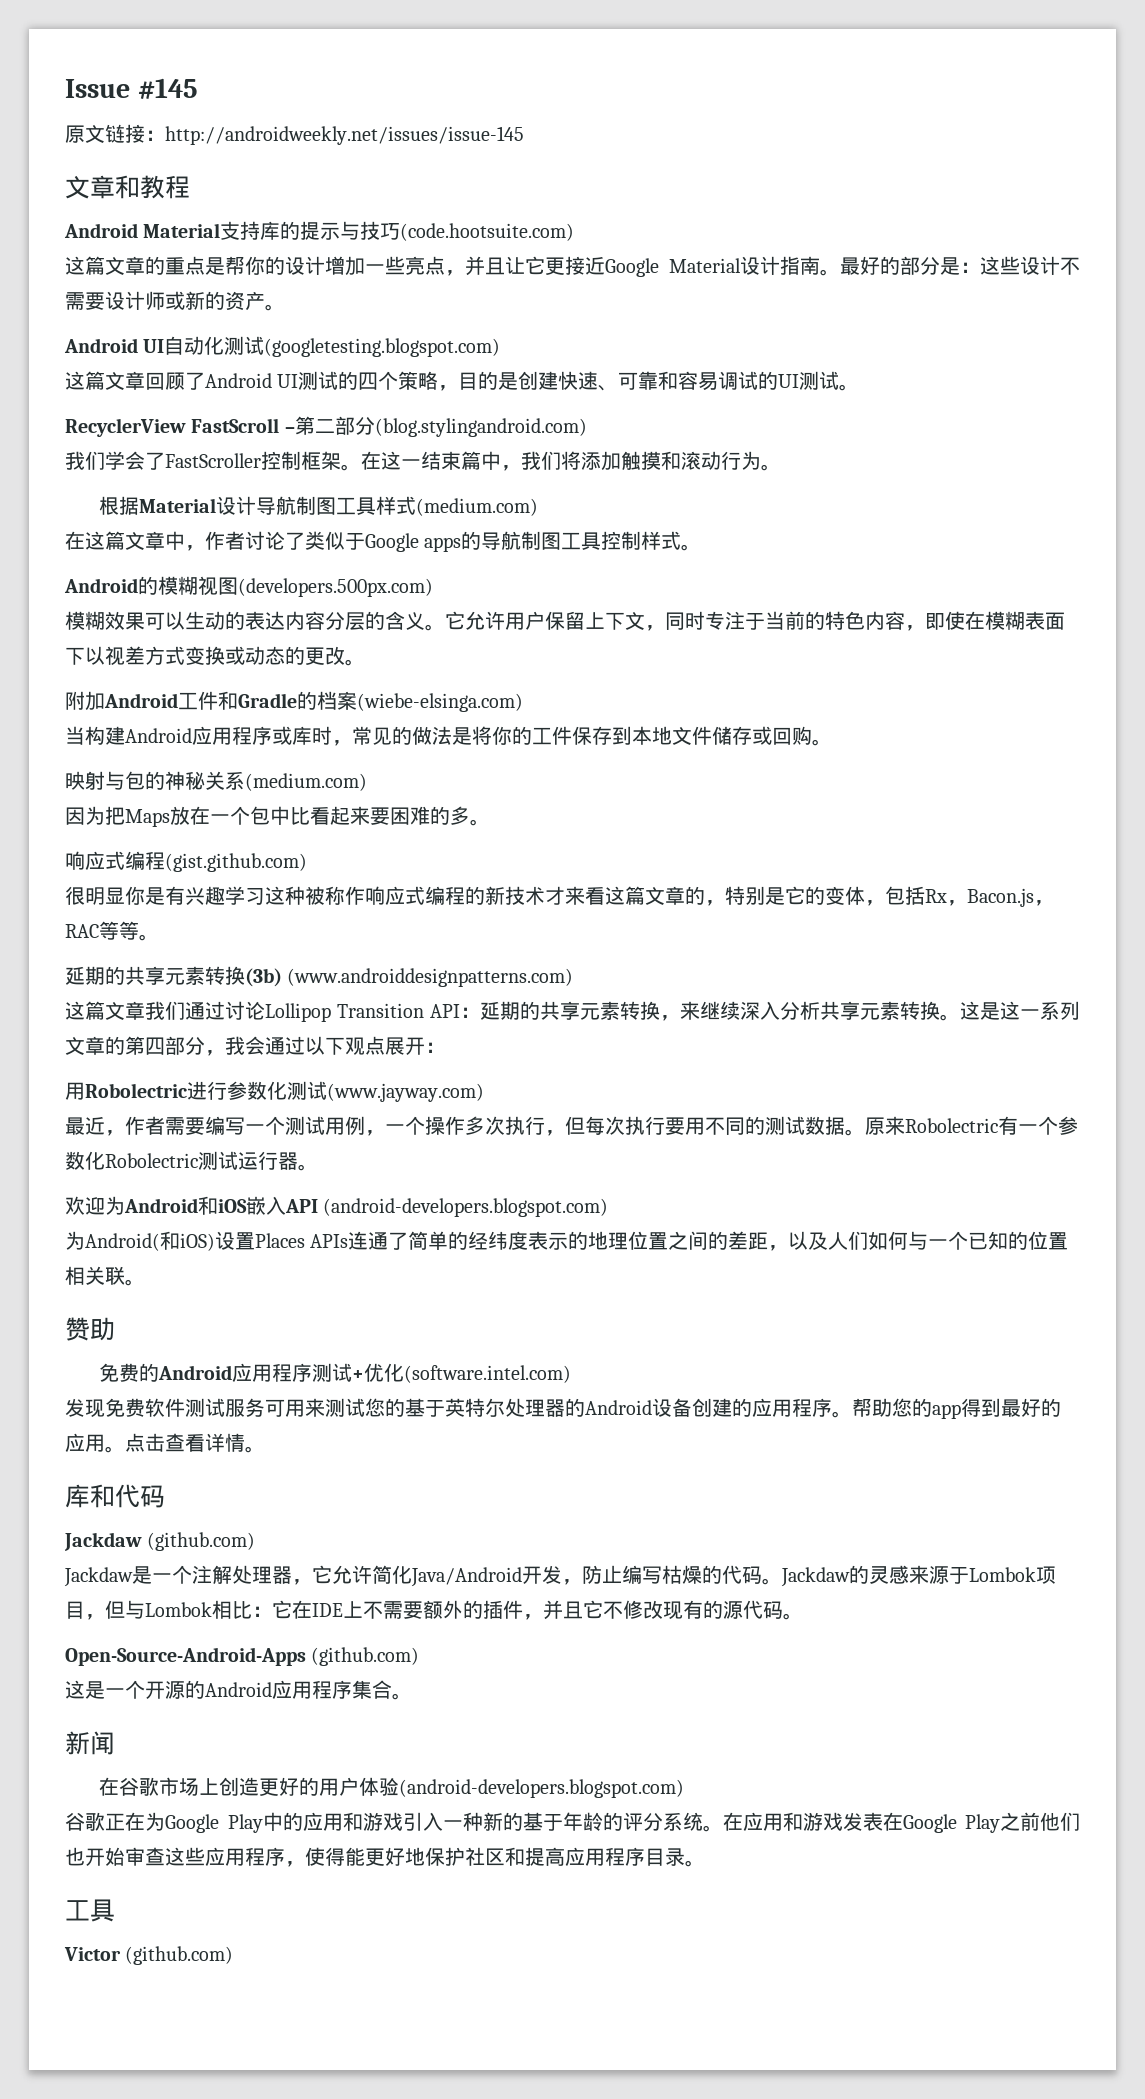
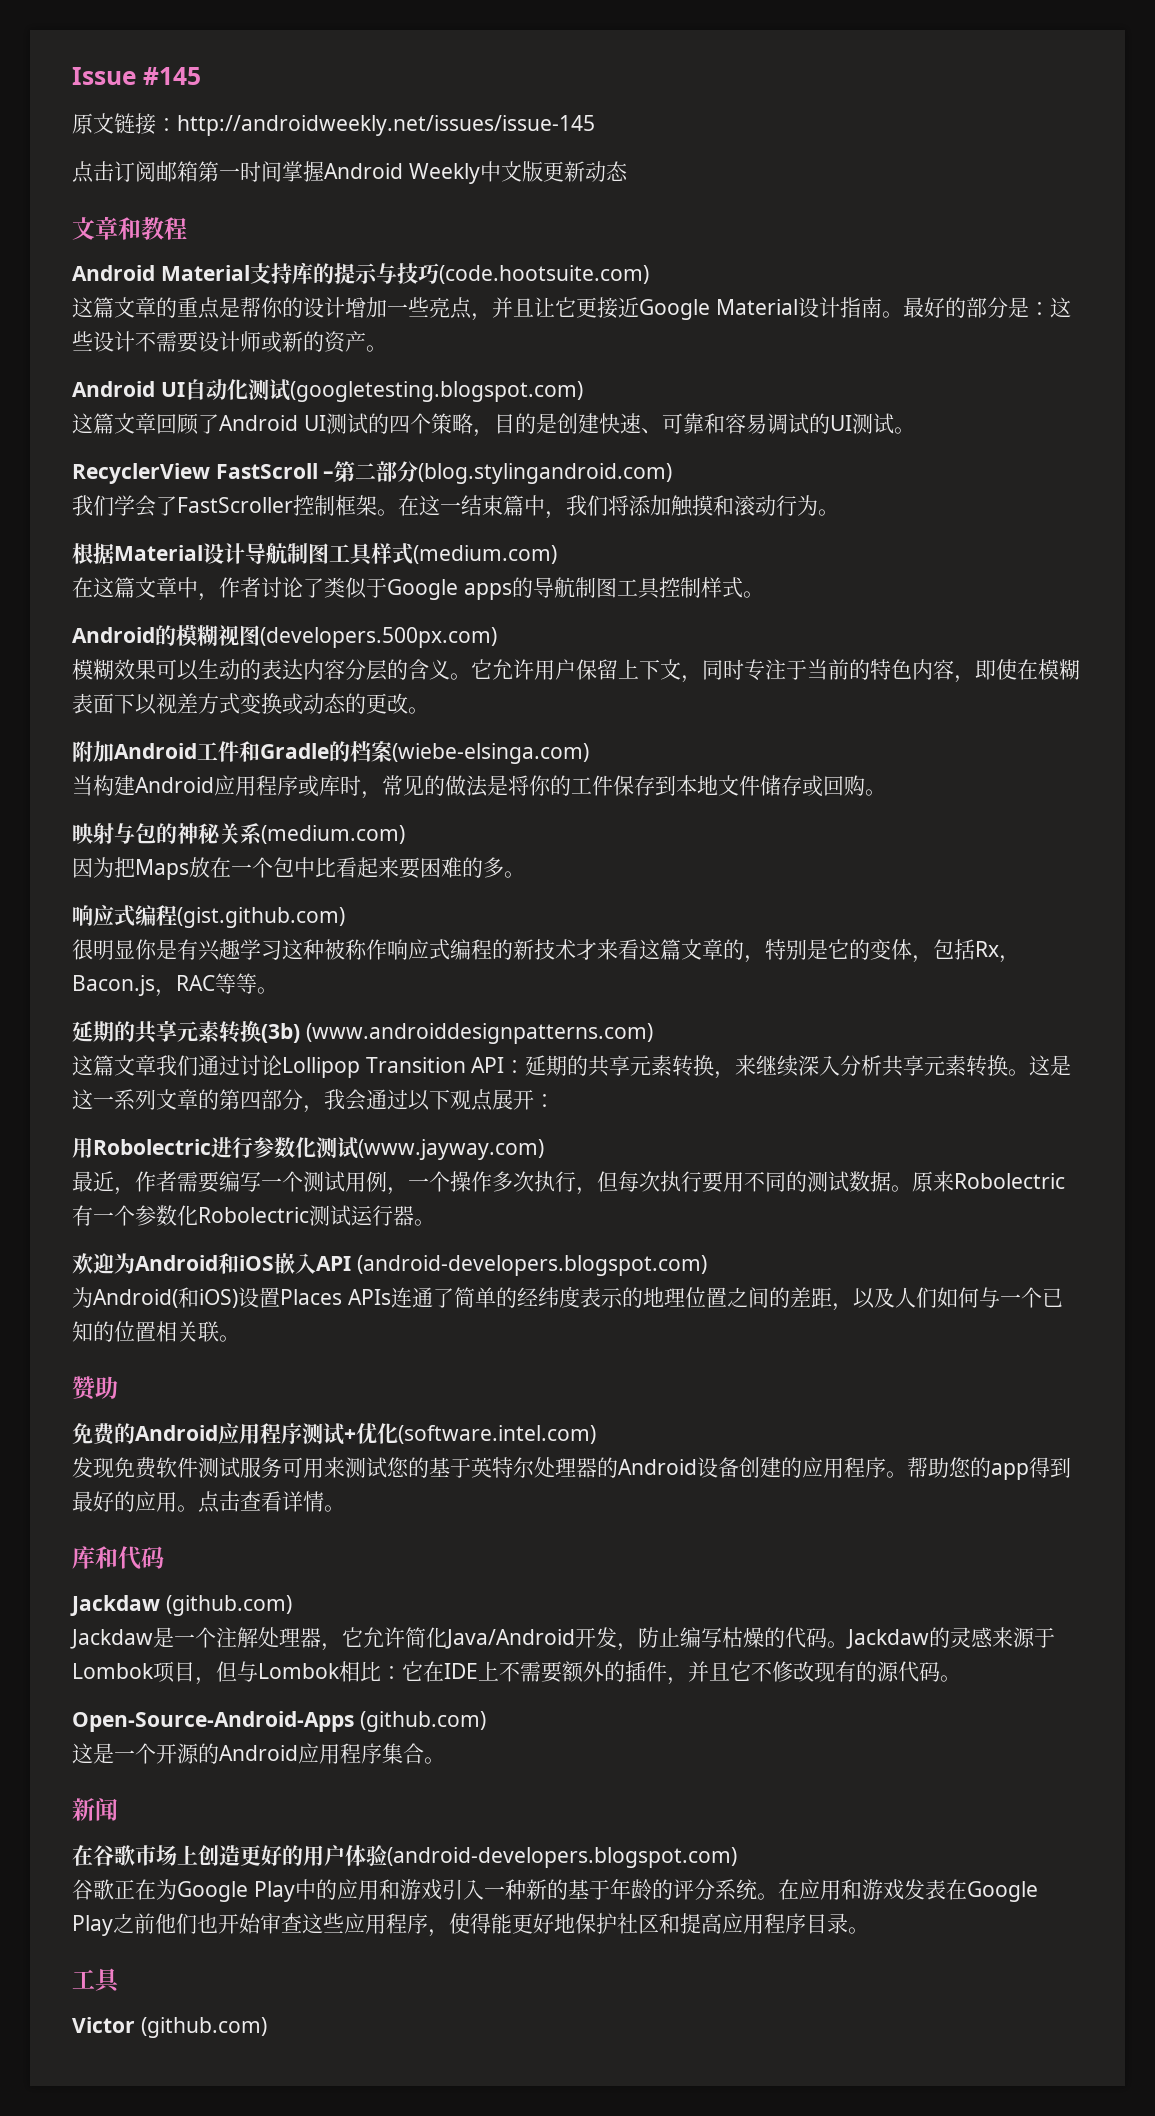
(524, 135) none -> [72,161,628,184] // 点击订阅邮箱第一时间掌握Android Weekly中文版更新动态

